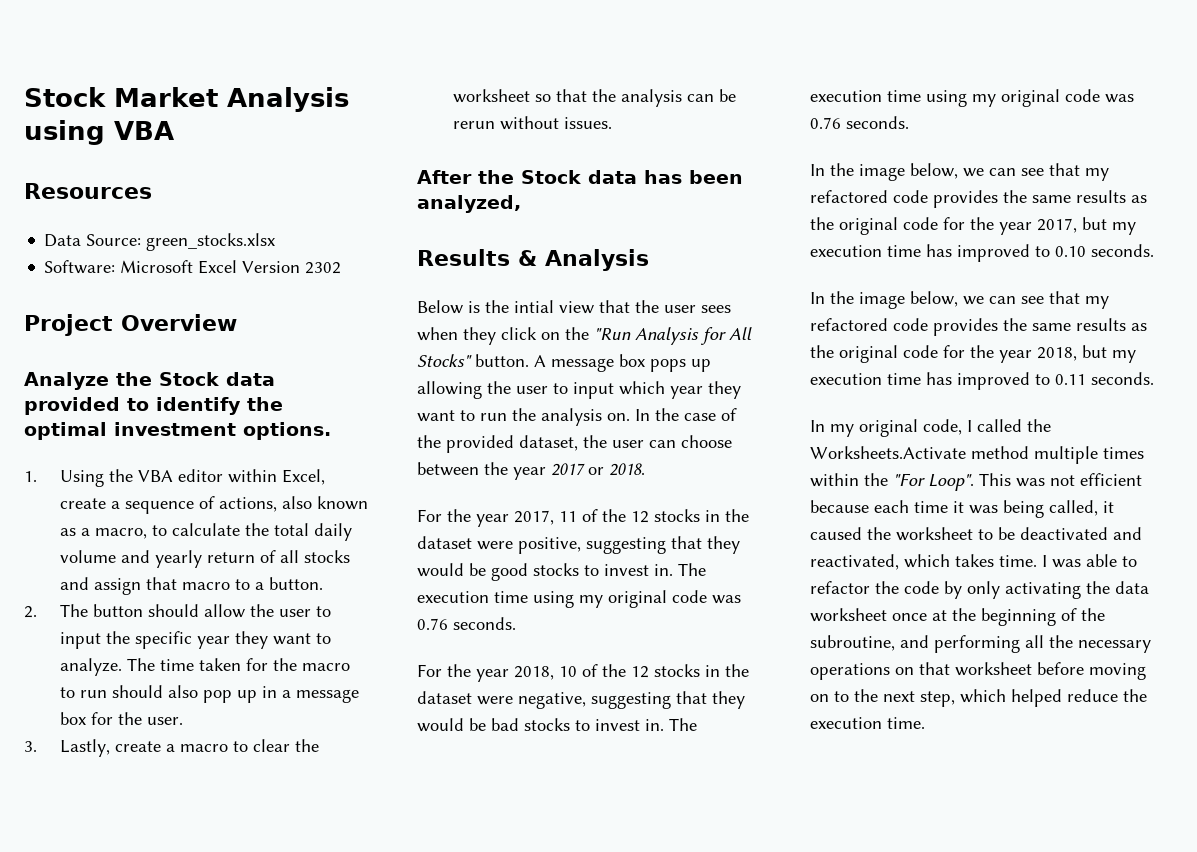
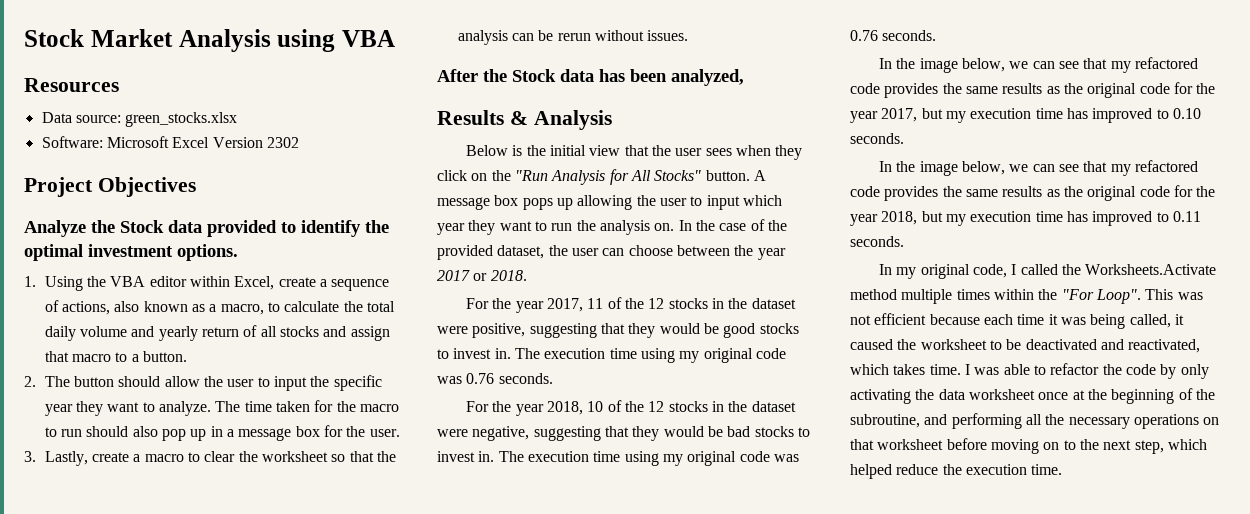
[86,234,142,246] Source: -> [75,115,121,123] source:
[121,314,237,331] Overview -> [97,177,196,197] Objectives
[514,300,554,313] intial -> [549,145,586,156] initial

